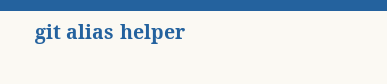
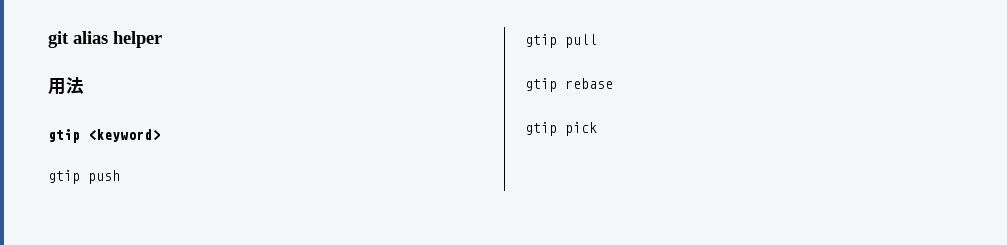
(185, 34) none -> [48,77,84,95] [48,129,160,143] [48,170,120,184] [525,34,597,48] [525,78,613,92] [525,122,597,136] // 用法 // gtip <keyword> // gtip push // gtip pull // gtip rebase // gtip pick

